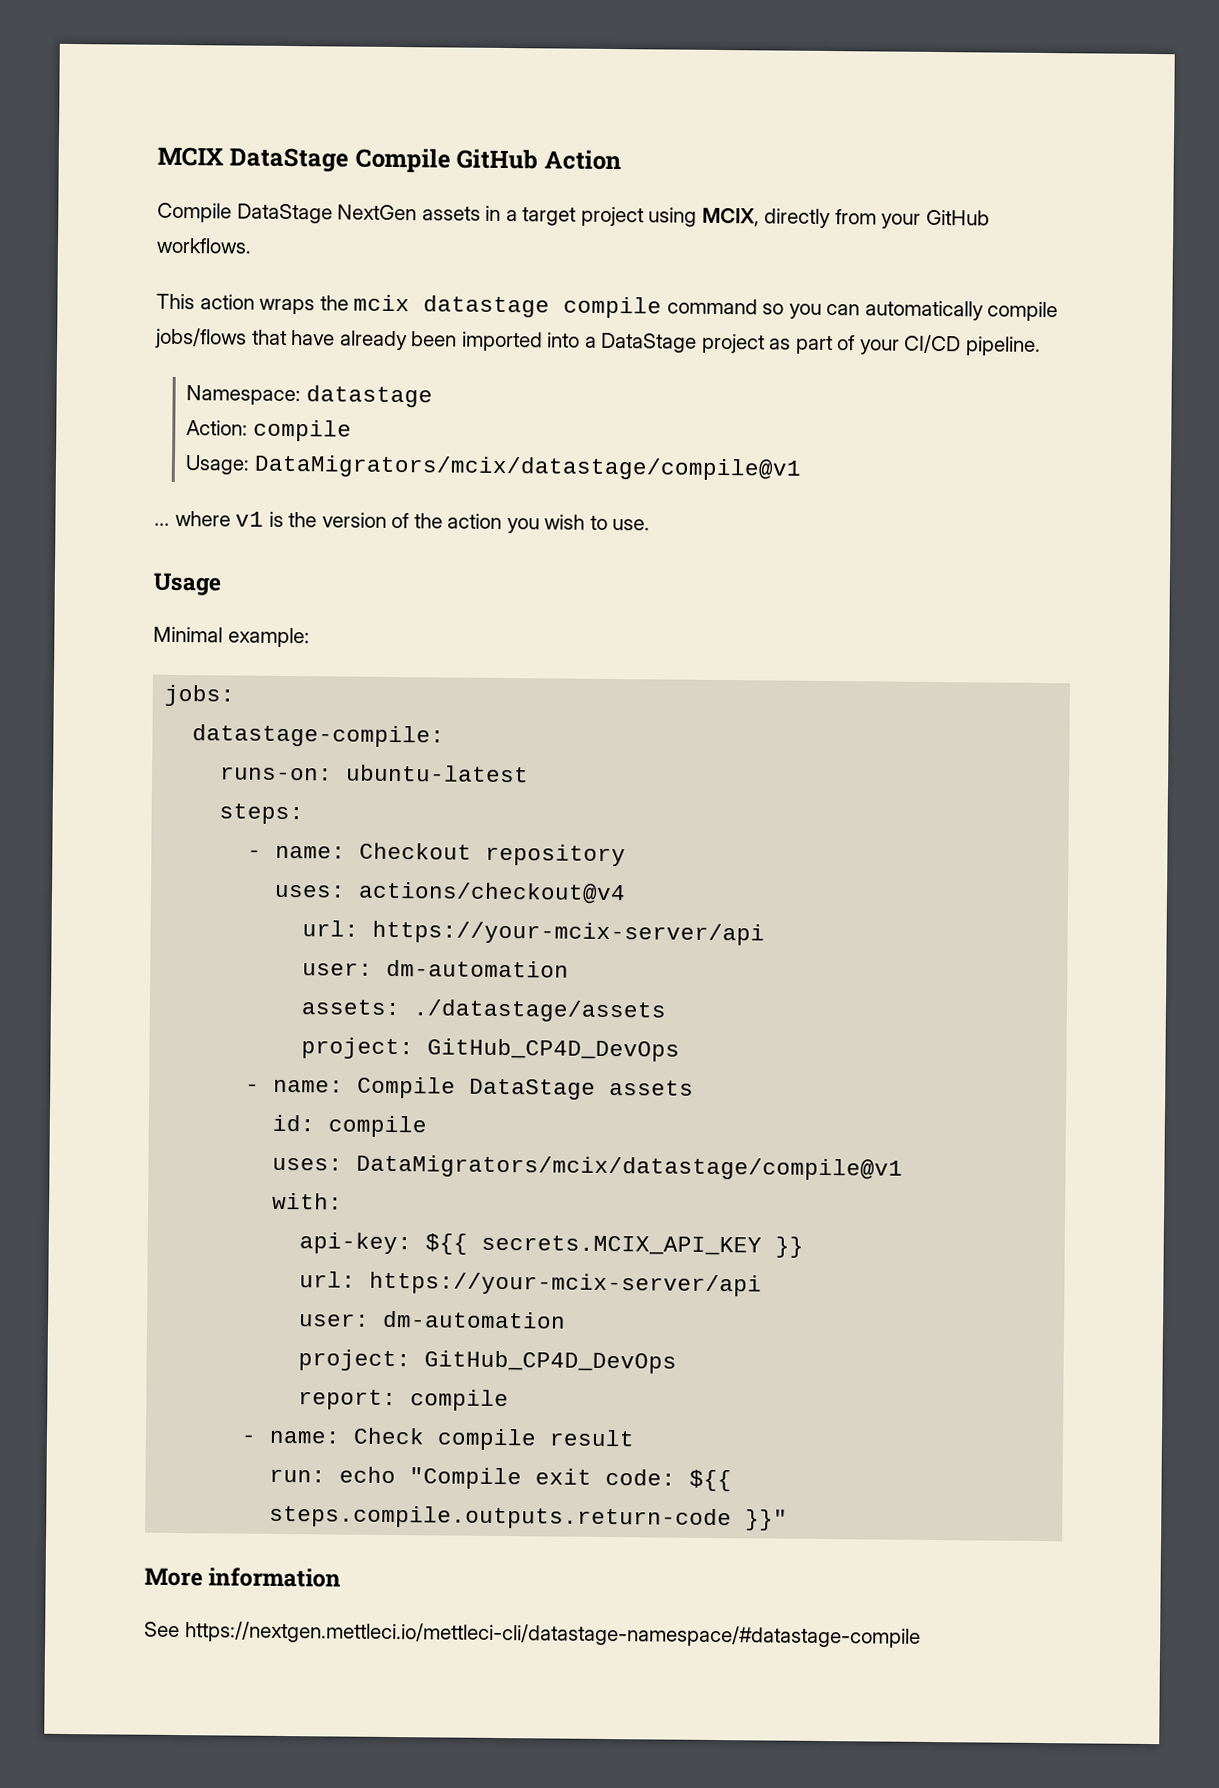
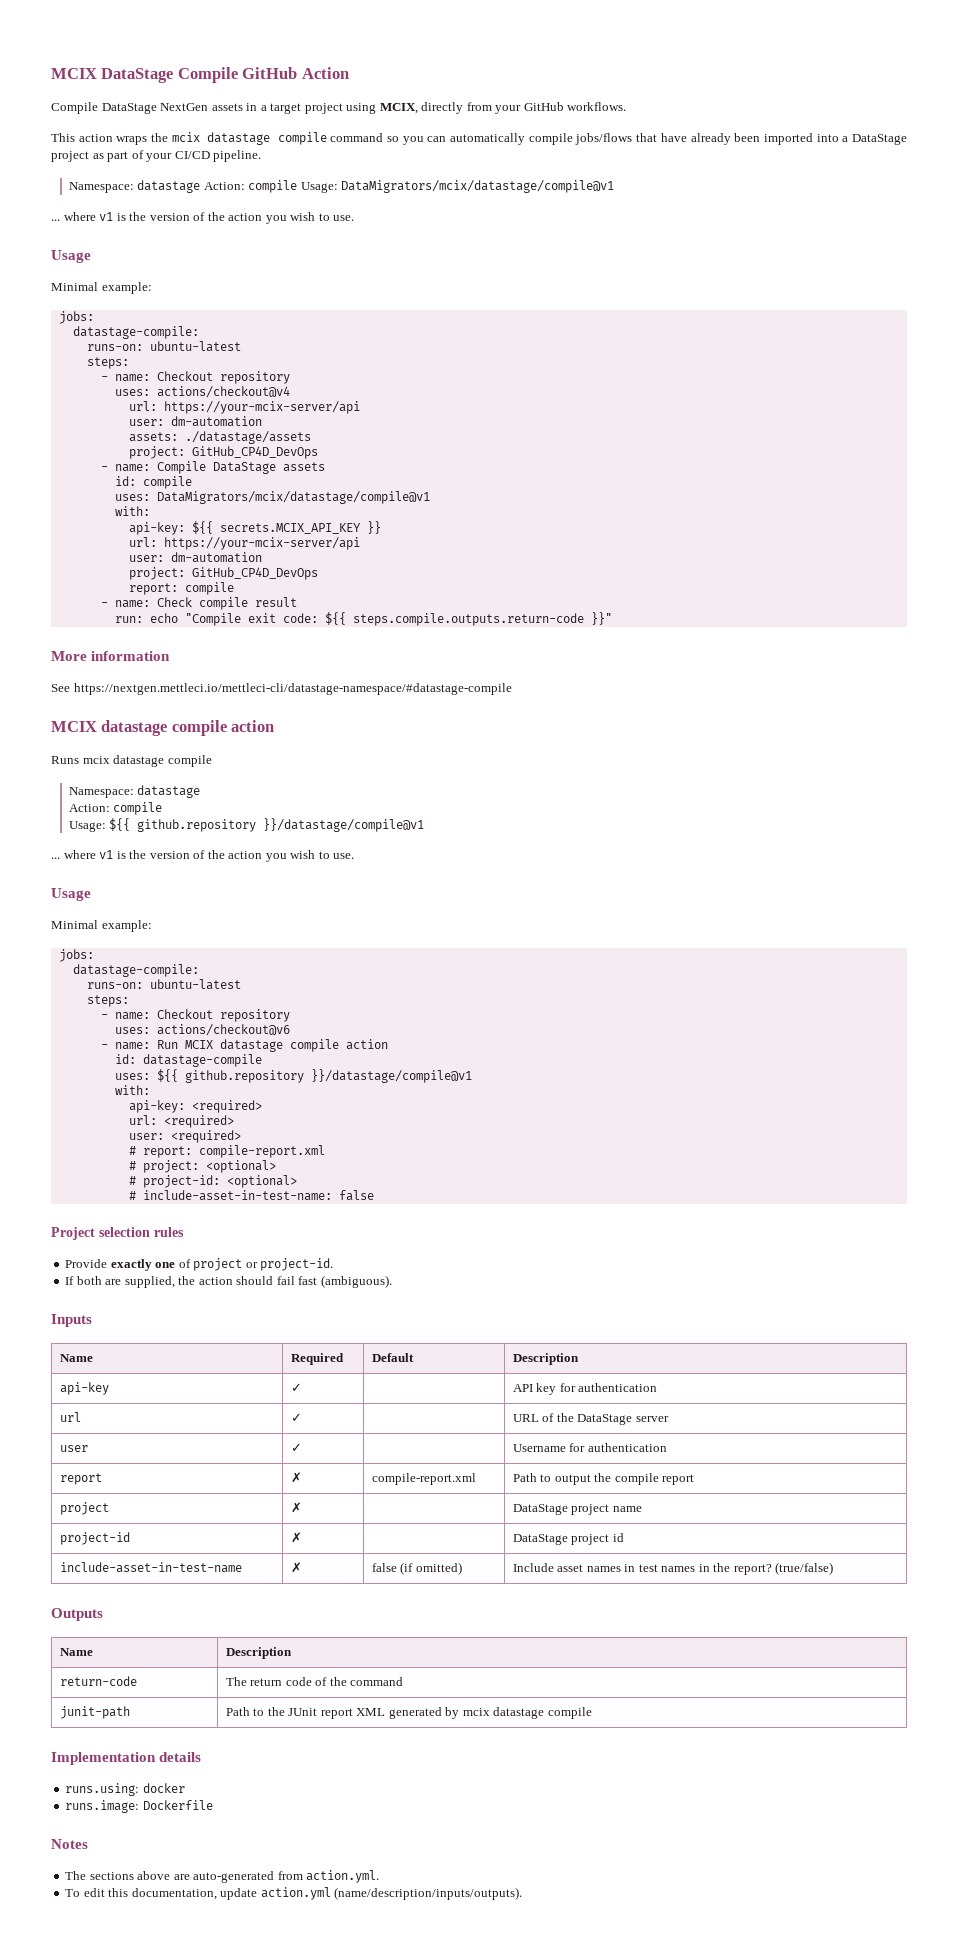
[186,419,352,442] // Action: compile // -> [203,180,298,193] Action: compile
(921, 1634) none -> [51,720,275,736] [51,755,212,767] [68,785,201,798] [68,802,163,815] [68,818,425,832] [51,850,355,862] [51,888,91,901] [51,920,152,932] [58,949,94,962] [72,964,199,977] [86,979,241,990] [86,995,129,1007] [100,1009,290,1022] [114,1024,290,1036] [100,1039,388,1052] [114,1054,262,1067] [114,1069,472,1083] [114,1085,150,1095] [128,1100,262,1113] [128,1115,234,1128] [128,1130,241,1143] [128,1145,325,1158] [128,1160,276,1173] [128,1175,297,1188] [128,1190,374,1201] [51,1227,184,1240] [65,1258,334,1271] [65,1275,392,1288] [51,1314,92,1327] [59,1354,93,1362] [290,1353,344,1365] [371,1353,414,1362] [512,1353,579,1365] [59,1382,109,1395] [290,1383,302,1392] [512,1383,658,1395] [59,1412,81,1422] [290,1413,302,1422] [512,1413,669,1425] [59,1445,88,1452] [290,1443,302,1452] [512,1443,667,1452] [59,1473,102,1485] [290,1472,302,1483] [371,1473,476,1485] [512,1473,695,1485] [59,1502,109,1515] [290,1502,302,1513] [512,1504,642,1515] [59,1532,130,1545] [290,1532,302,1543] [512,1533,624,1545] [59,1562,242,1573] [290,1562,302,1573] [371,1562,462,1575] [512,1562,834,1575] [51,1608,103,1621] [59,1648,93,1656] [225,1647,292,1659] [59,1676,137,1686] [225,1677,404,1686] [59,1706,130,1719] [225,1707,592,1719] [51,1752,202,1765] [65,1783,185,1796] [65,1800,213,1813] [51,1839,88,1849] [65,1870,380,1883] [65,1887,523,1900] // MCIX datastage compile action // Runs mcix datastage compile // Namespace: datastage // Action: compile // Usage: ${{ github.repository }}/datastage/compile@v1 // ... where v1 is the version of the action you wish to use. // Usage // Minimal example: // jobs: // datastage-compile: // runs-on: ubuntu-latest // steps: // - name: Checkout repository // uses: actions/checkout@v6 // - name: Run MCIX datastage compile action // id: datastage-compile // uses: ${{ github.repository }}/datastage/compile@v1 // with: // api-key: <required> // url: <required> // user: <required> // # report: compile-report.xml // # project: <optional> // # project-id: <optional> // # include-asset-in-test-name: false // Project selection rules // Provide exactly one of project or project-id. // If both are supplied, the action should fail fast (ambiguous). // Inputs // Name | Required | Default | Description // api-key | ✓ | | API key for authentication // url | ✓ | | URL of the DataStage server // user | ✓ | | Username for authentication // report | ✗ | compile-report.xml | Path to output the compile report // project | ✗ | | DataStage project name // project-id | ✗ | | DataStage project id // include-asset-in-test-name | ✗ | false (if omitted) | Include asset names in test names in the report? (true/false) // Outputs // Name | Description // return-code | The return code of the command // junit-path | Path to the JUnit report XML generated by mcix datastage compile // Implementation details // runs.using: docker // runs.image: Dockerfile // Notes // The sections above are auto-generated from action.yml. // To edit this documentation, update action.yml (name/description/inputs/outputs).

